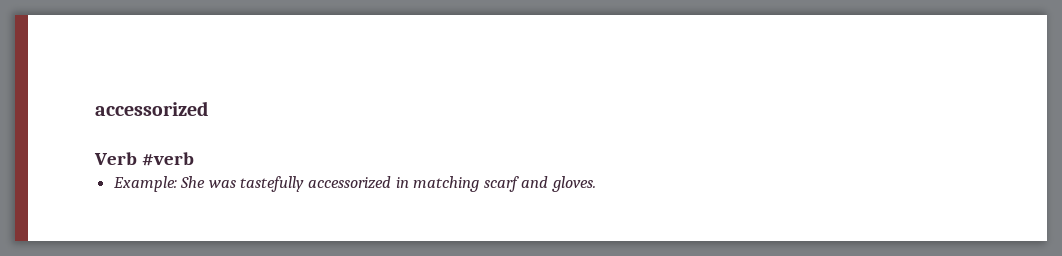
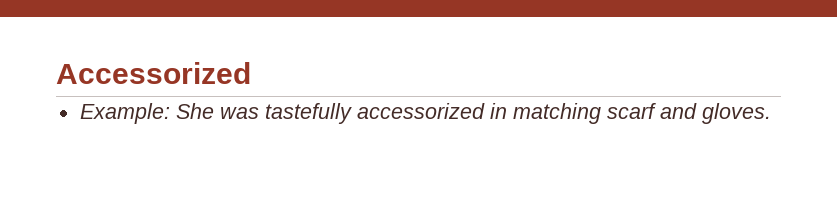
[95,101,208,116] [94,152,194,166] accessorized // Verb #verb -> [56,62,251,84] Accessorized

